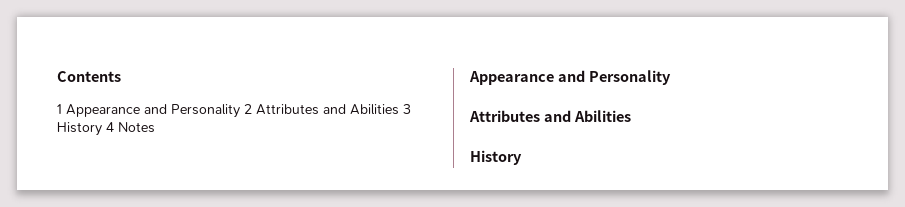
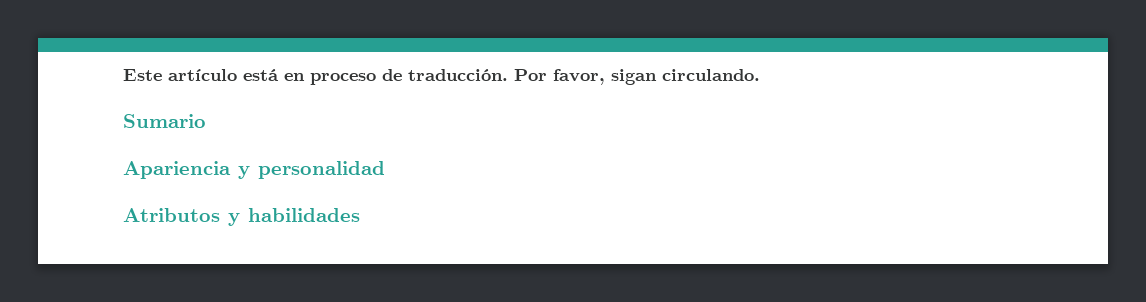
[57,71,121,82] [57,104,411,118] [57,122,155,136] [469,70,671,85] [469,110,631,122] [470,150,522,165] Contents // 1 Appearance and Personality 2 Attributes and Abilities 3 History 4 Notes // Appearance and Personality // Attributes and Abilities // History -> [123,69,760,85] [123,114,206,128] [123,161,385,179] [123,208,360,226] Este artículo está en proceso de traducción. Por favor, sigan circulando. // Sumario // Apariencia y personalidad // Atributos y habilidades

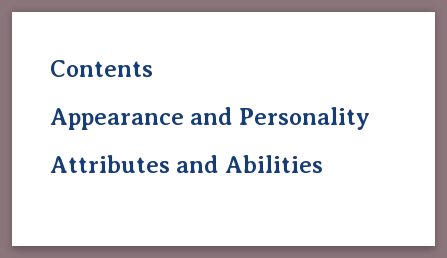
[123,69,760,85] [123,114,206,128] [123,161,385,179] [123,208,360,226] Este artículo está en proceso de traducción. Por favor, sigan circulando. // Sumario // Apariencia y personalidad // Atributos y habilidades -> [50,60,153,77] [50,107,370,130] [50,155,323,173] Contents // Appearance and Personality // Attributes and Abilities

